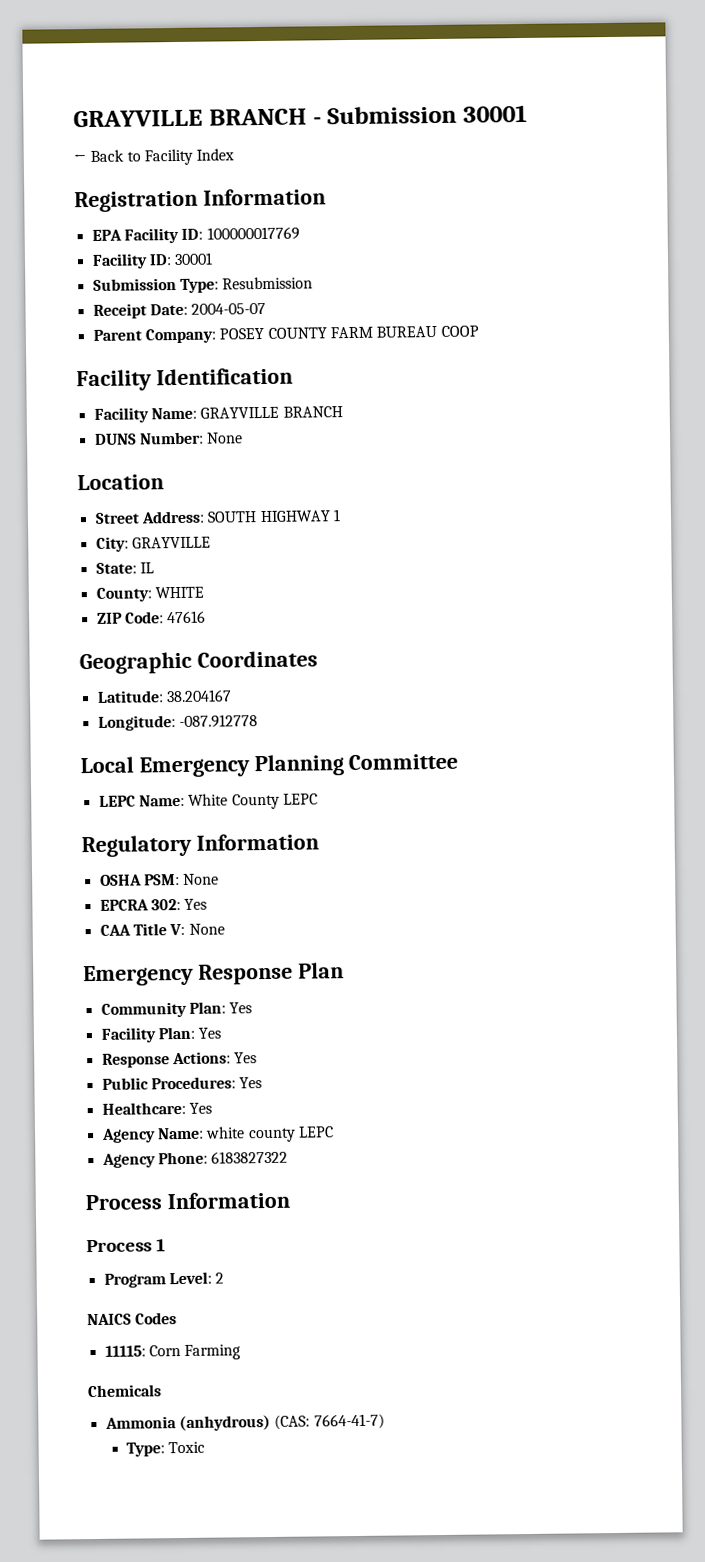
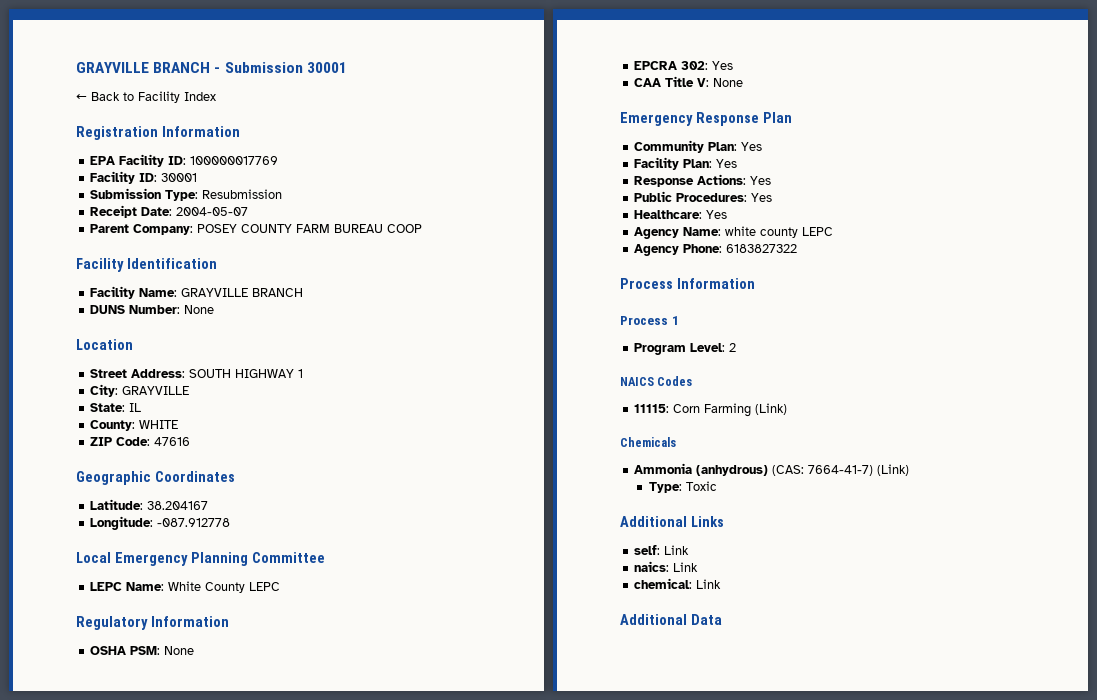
(242, 1352) none -> [755,403,788,415] (Link)
(385, 1421) none -> [877,464,910,476] (Link)
(206, 1447) none -> [620,516,724,527] [634,545,690,555] [634,561,699,572] [634,578,722,589] [620,614,722,625] // Additional Links // self: Link // naics: Link // chemical: Link // Additional Data

